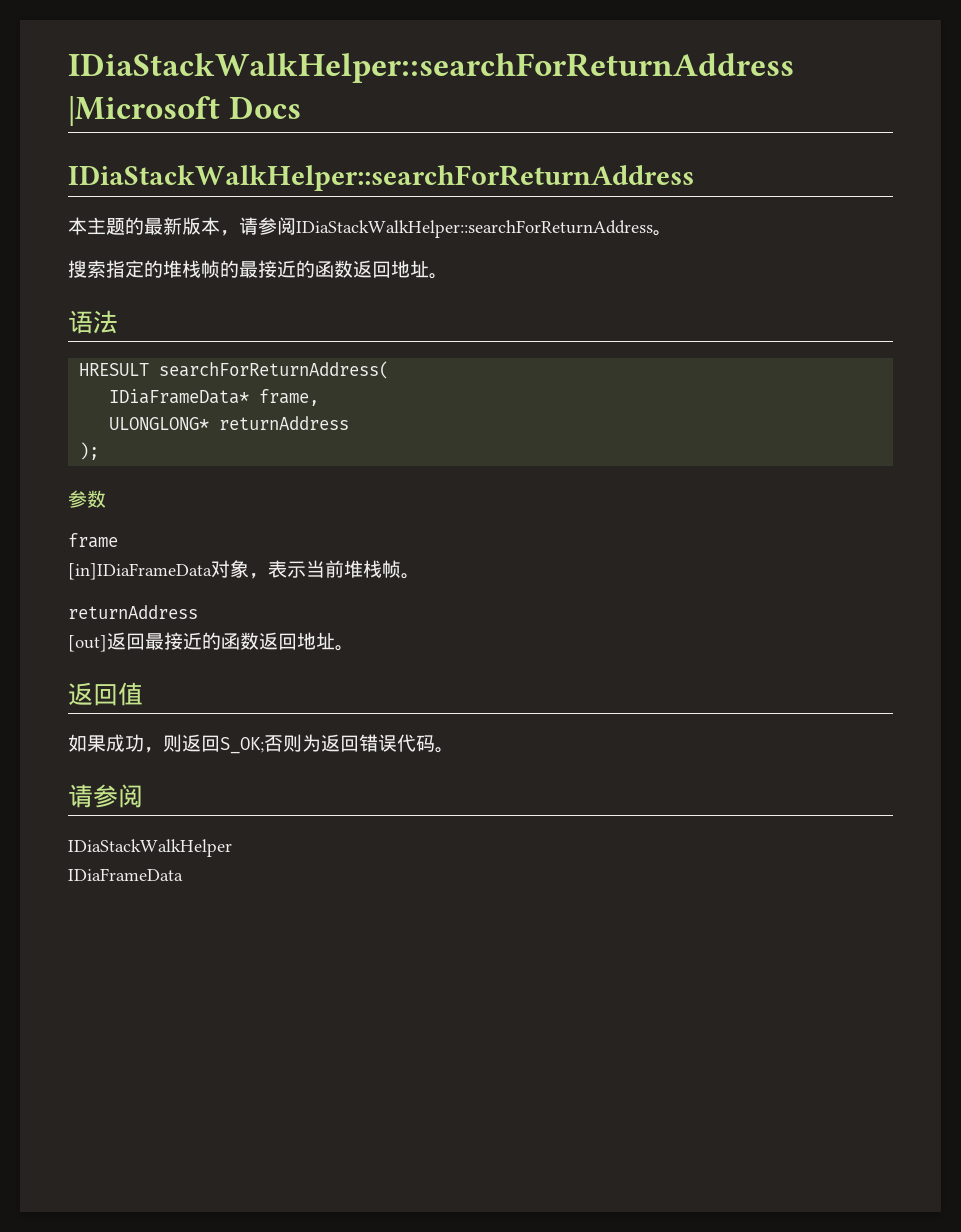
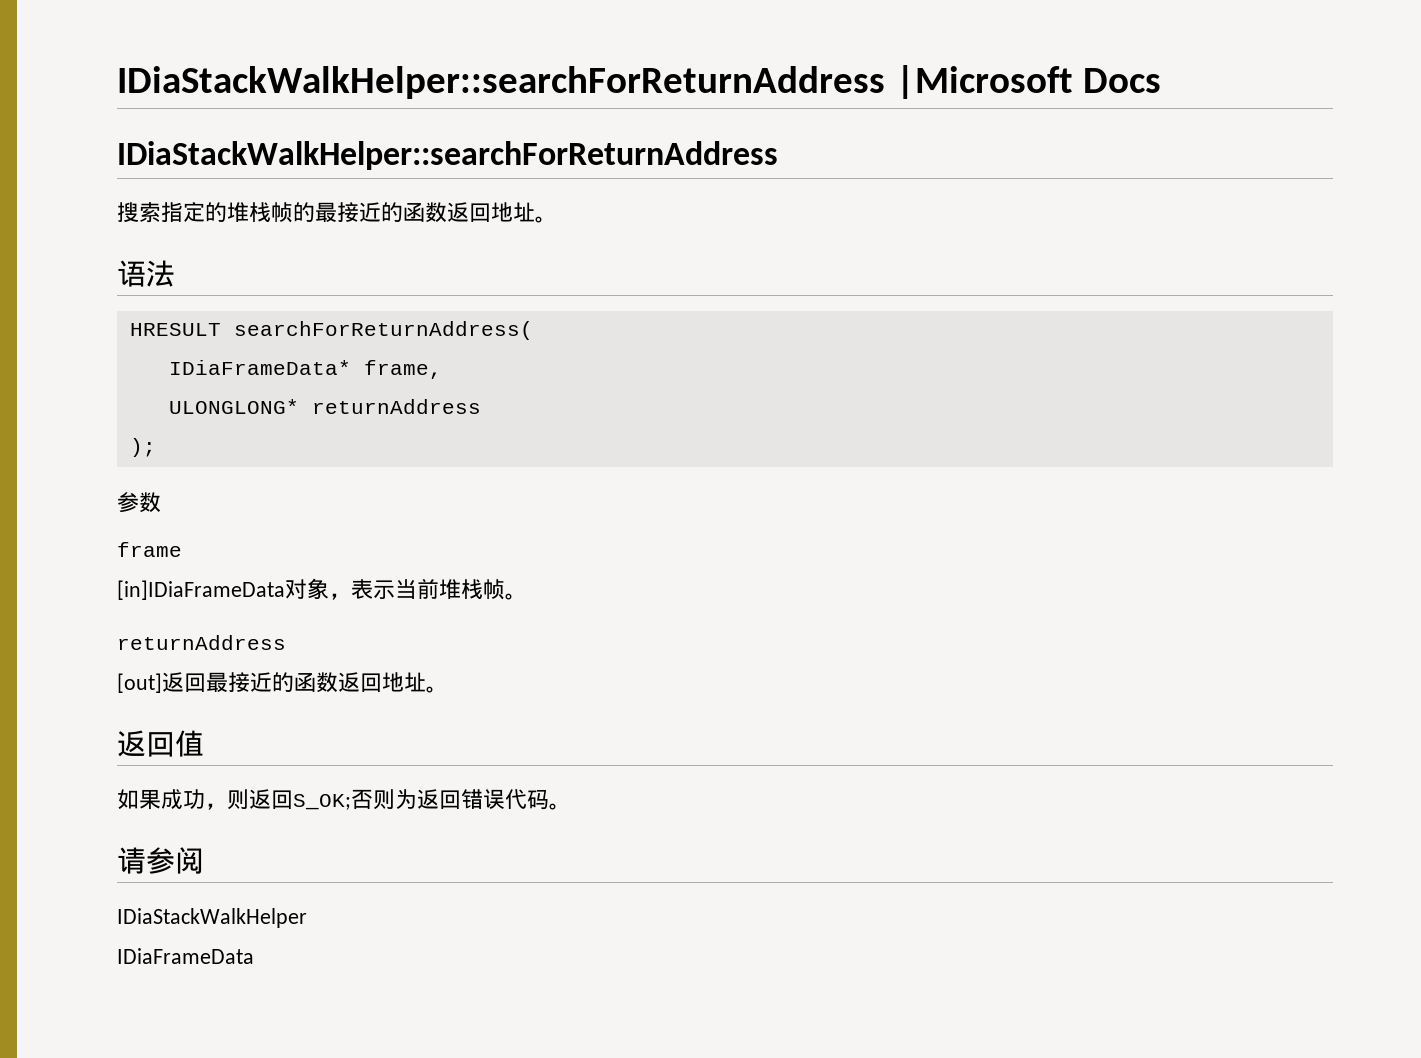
[68,217,672,238] // 本主题的最新版本，请参阅IDiaStackWalkHelper::searchForReturnAddress。 -> (778, 155) none

